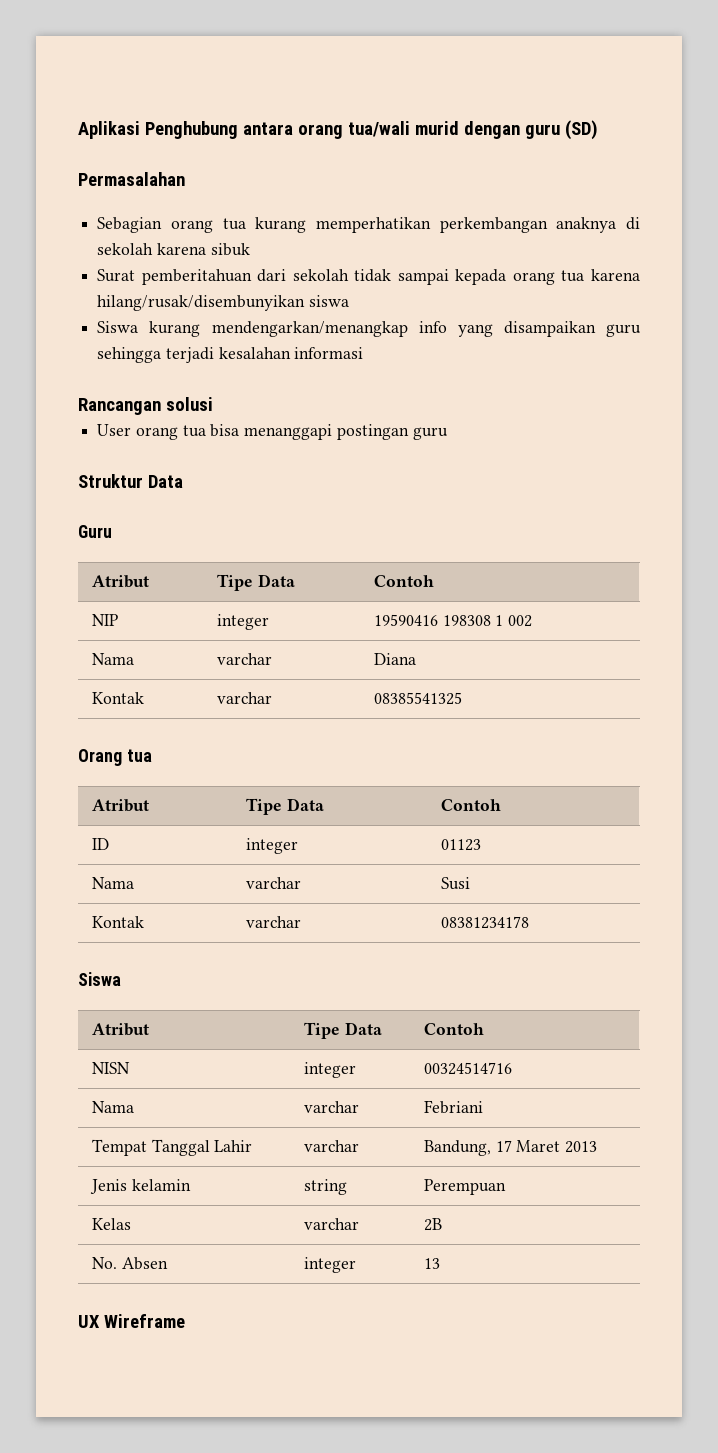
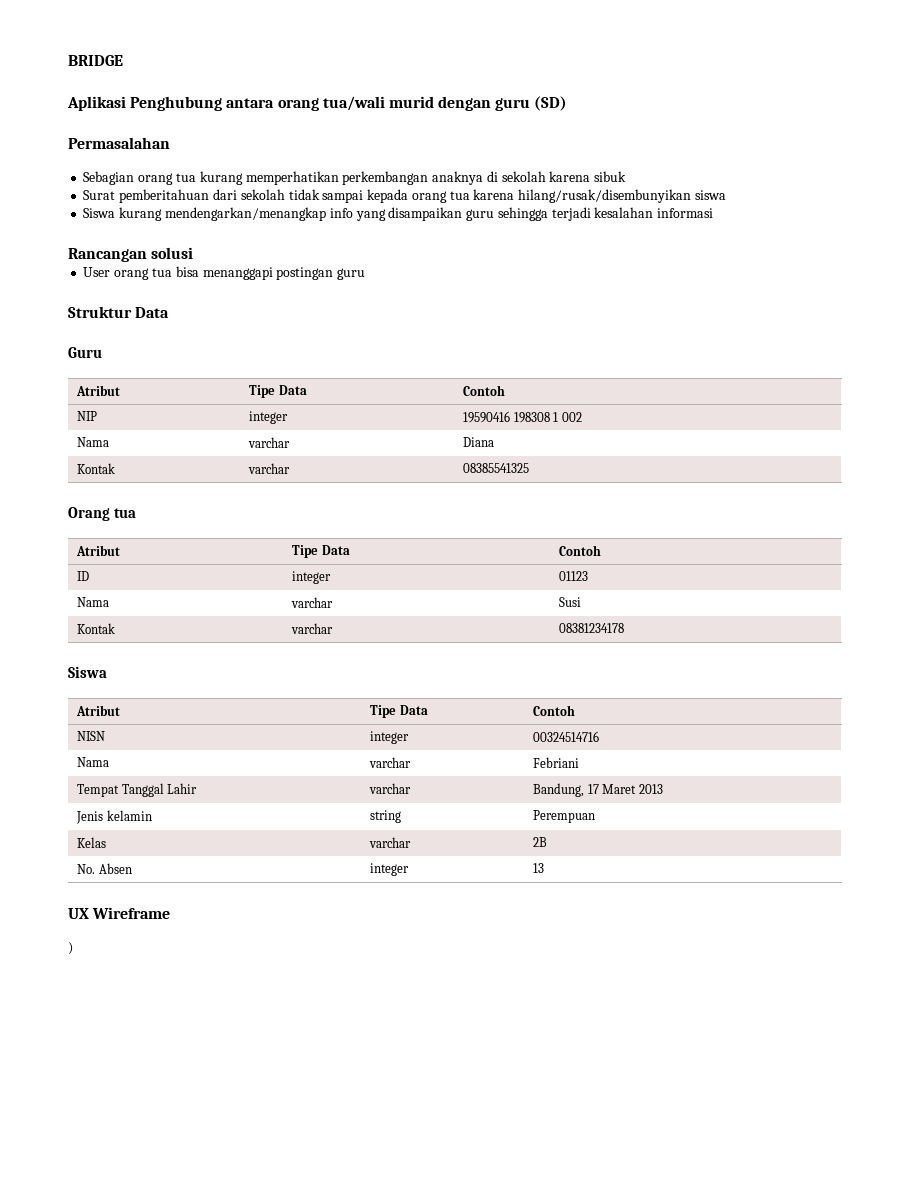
(78, 130) none -> [68,55,123,66] BRIDGE //
(185, 1321) none -> [68,942,73,955] // )

